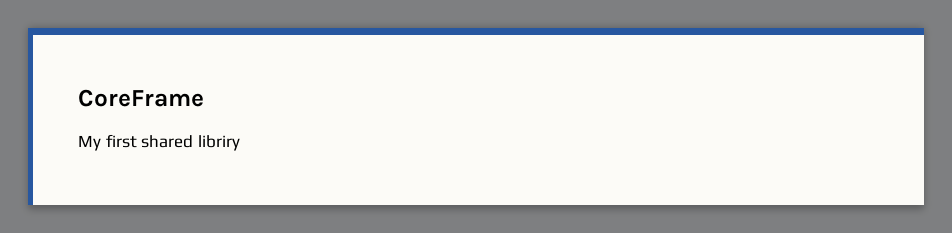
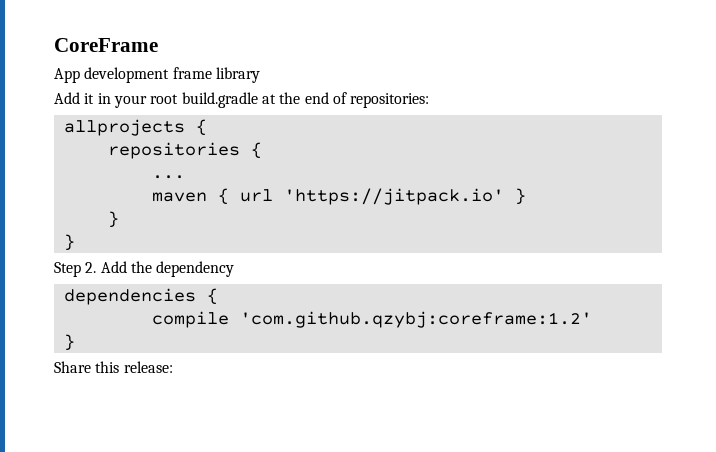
[78,134,240,151] My first shared libriry -> [54,67,260,83] [54,92,430,108] [63,119,207,136] [107,142,262,159] [151,175,185,179] [151,188,526,205] [107,211,119,228] [63,234,75,251] [54,261,235,277] [63,288,218,305] [151,311,592,328] [63,334,75,351] [54,361,173,373] App development frame library // Add it in your root build.gradle at the end of repositories: // allprojects { // repositories { // ... // maven { url 'https://jitpack.io' } // } // } // Step 2. Add the dependency // dependencies { // compile 'com.github.qzybj:coreframe:1.2' // } // Share this release:

